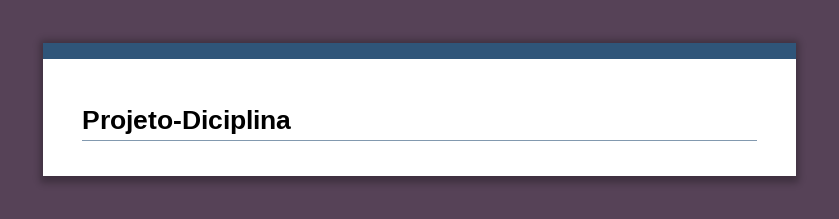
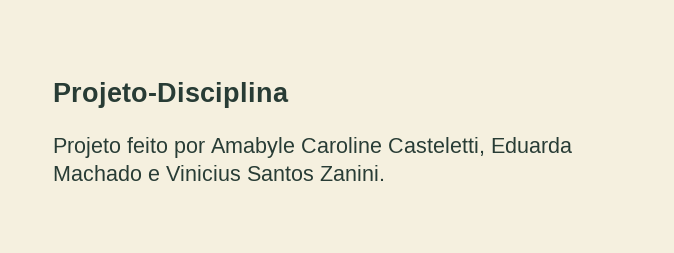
[82,110,291,134] Projeto-Diciplina -> [53,82,289,108] [53,137,572,158] [53,165,385,181] Projeto-Disciplina // Projeto feito por Amabyle Caroline Casteletti, Eduarda Machado e Vinicius Santos Zanini.

